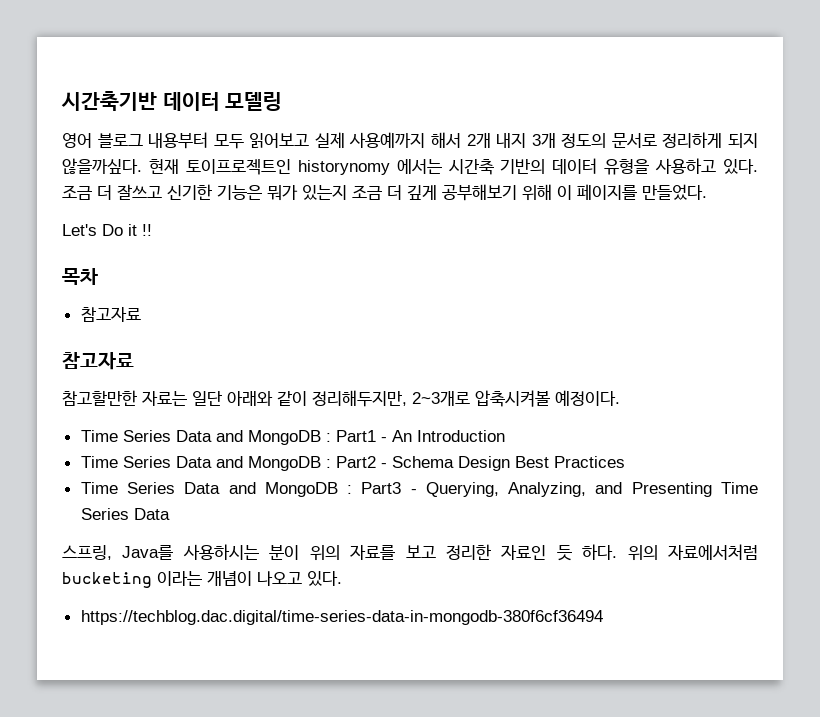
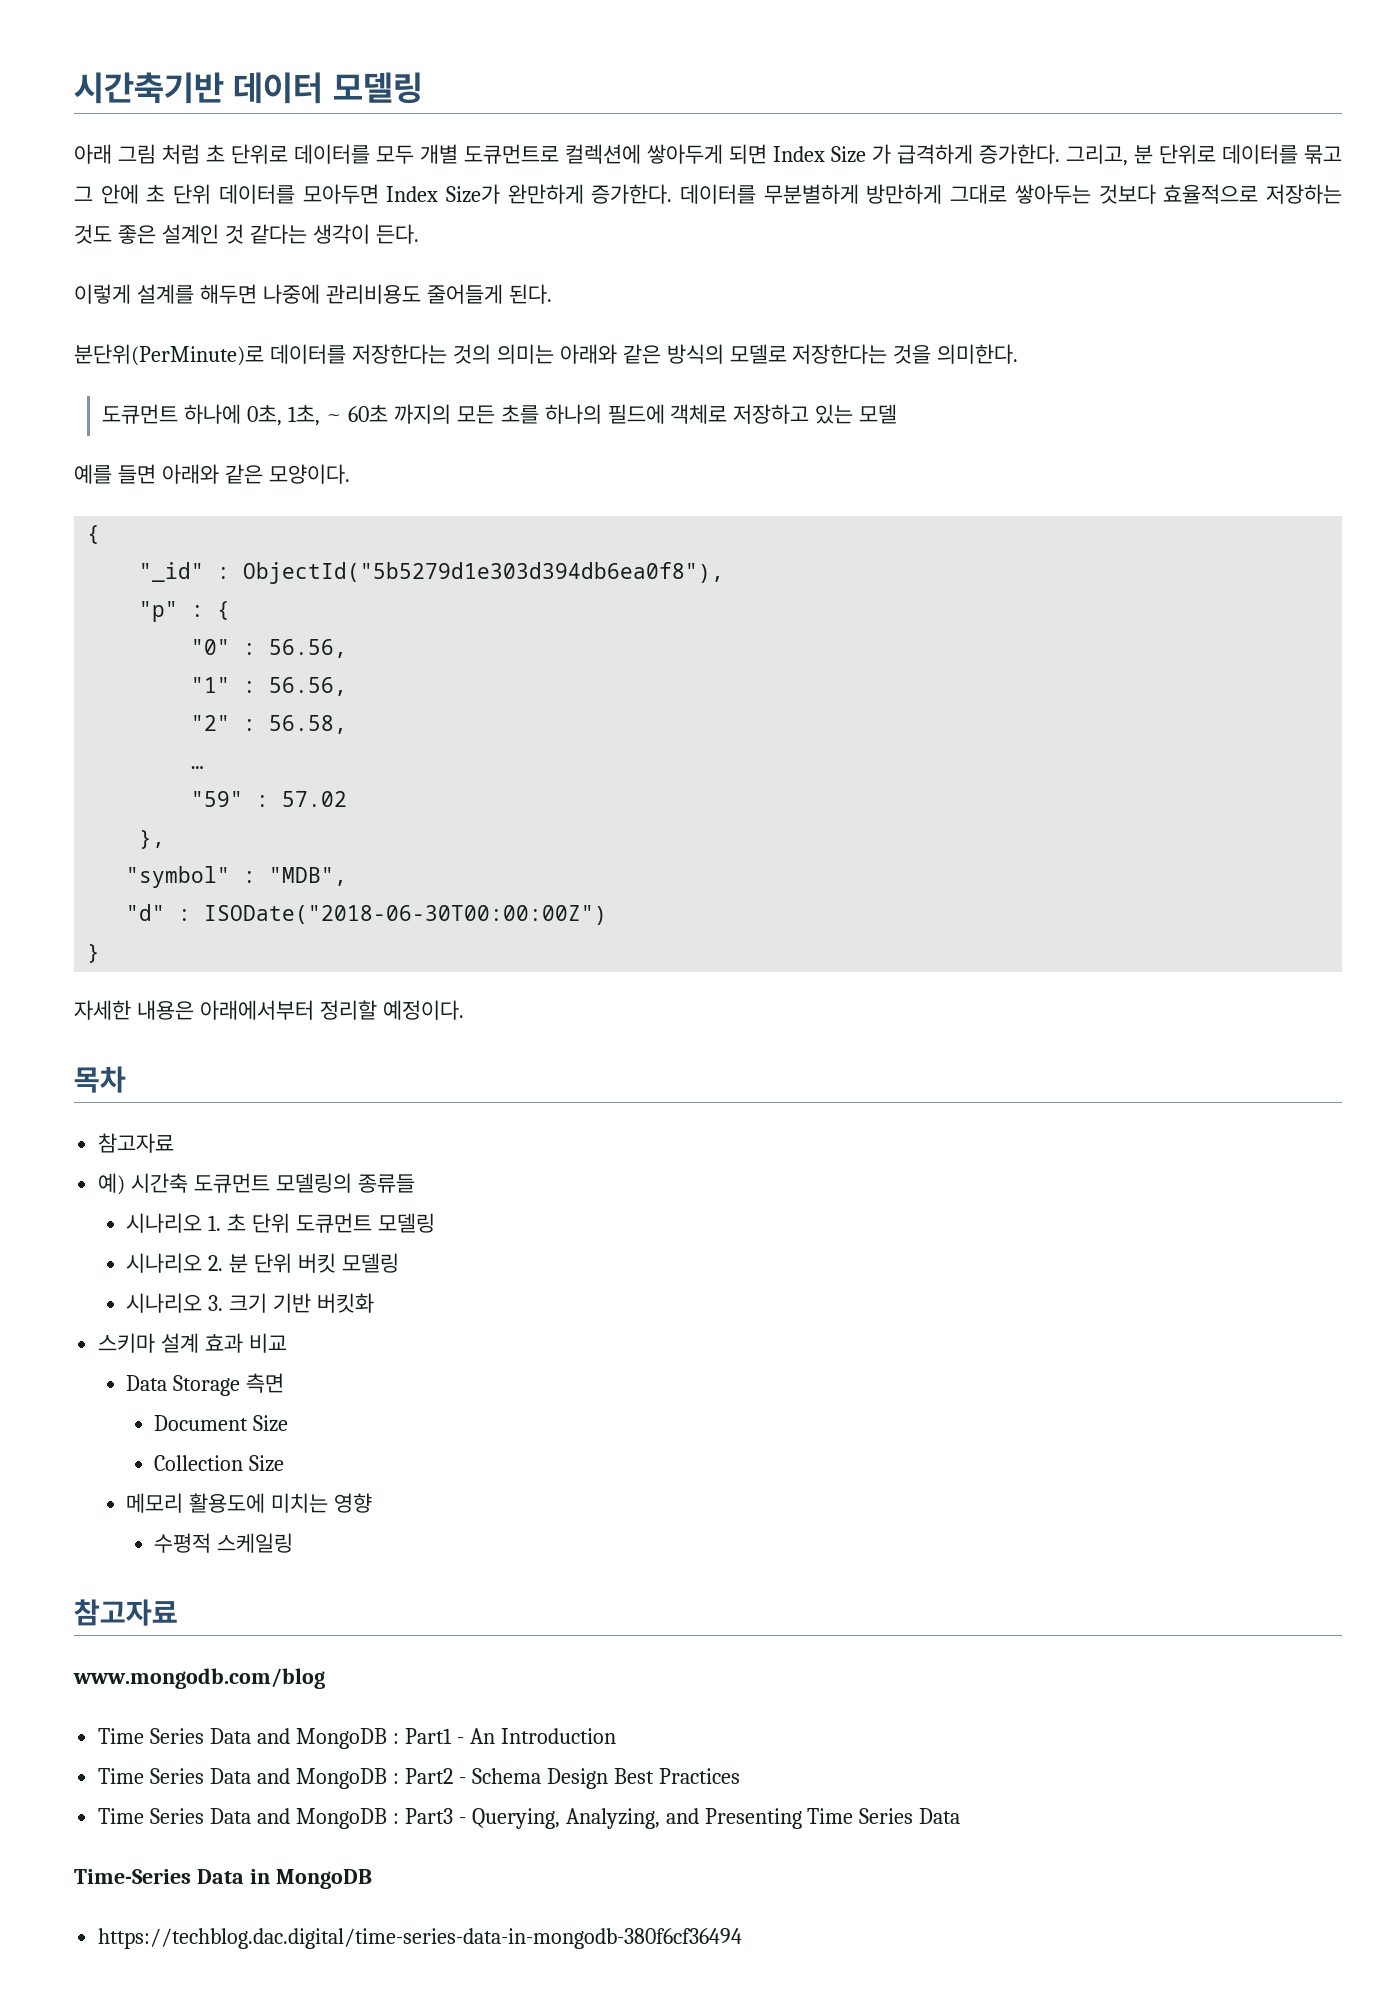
[62,132,758,149] [62,158,758,175] [62,184,707,201] [62,224,152,236] [62,268,98,285] [80,307,141,322] [62,352,134,370] [62,390,620,407] 영어 블로그 내용부터 모두 읽어보고 실제 사용예까지 해서 2개 내지 3개 정도의 문서로 정리하게 되지 않을까싶다. 현재 토이프로젝트인 historynomy 에서는 시간축 기반의 데이터 유형을 사용하고 있다. 조금 더 잘쓰고 신기한 기능은 뭐가 있는지 조금 더 깊게 공부해보기 위해 이 페이지를 만들었다. // Let's Do it !! // 목차 // 참고자료 // 참고자료 // 참고할만한 자료는 일단 아래와 같이 정리해두지만, 2~3개로 압축시켜볼 예정이다. -> [74,144,1342,166] [74,184,1343,204] [74,224,419,244] [74,284,552,304] [74,344,1019,366] [102,404,898,426] [74,464,350,484] [87,525,101,544] [139,562,725,584] [139,601,231,622] [191,639,348,658] [191,677,348,696] [191,715,348,734] [191,766,205,769] [191,791,348,807] [139,830,166,849] [126,866,348,888] [126,904,608,925] [87,944,101,963] [74,1000,464,1020] [74,1066,126,1093] [98,1133,175,1153] [98,1173,415,1195] [126,1213,436,1233] [126,1253,400,1273] [126,1293,375,1313] [98,1333,288,1353] [126,1373,285,1396] [154,1415,289,1432] [154,1455,285,1472] [126,1493,373,1513] [154,1533,294,1553] [74,1599,178,1626] [73,1668,325,1689] 아래 그림 처럼 초 단위로 데이터를 모두 개별 도큐먼트로 컬렉션에 쌓아두게 되면 Index Size 가 급격하게 증가한다. 그리고, 분 단위로 데이터를 묶고 그 안에 초 단위 데이터를 모아두면 Index Size가 완만하게 증가한다. 데이터를 무분별하게 방만하게 그대로 쌓아두는 것보다 효율적으로 저장하는 것도 좋은 설계인 것 같다는 생각이 든다. // 이렇게 설계를 해두면 나중에 관리비용도 줄어들게 된다. // 분단위(PerMinute)로 데이터를 저장한다는 것의 의미는 아래와 같은 방식의 모델로 저장한다는 것을 의미한다. // 도큐먼트 하나에 0초, 1초, ~ 60초 까지의 모든 초를 하나의 필드에 객체로 저장하고 있는 모델 // 예를 들면 아래와 같은 모양이다. // { // "_id" : ObjectId("5b5279d1e303d394db6ea0f8"), // "p" : { // "0" : 56.56, // "1" : 56.56, // "2" : 56.58, // … // "59" : 57.02 // }, // "symbol" : "MDB", // "d" : ISODate("2018-06-30T00:00:00Z") // } // 자세한 내용은 아래에서부터 정리할 예정이다. // 목차 // 참고자료 // 예) 시간축 도큐먼트 모델링의 종류들 // 시나리오 1. 초 단위 도큐먼트 모델링 // 시나리오 2. 분 단위 버킷 모델링 // 시나리오 3. 크기 기반 버킷화 // 스키마 설계 효과 비교 // Data Storage 측면 // Document Size // Collection Size // 메모리 활용도에 미치는 영향 // 수평적 스케일링 // 참고자료 // www.mongodb.com/blog
[62,544,758,561] [62,571,342,588] 스프링, Java를 사용하시는 분이 위의 자료를 보고 정리한 자료인 듯 하다. 위의 자료에서처럼 bucketing 이라는 개념이 나오고 있다. -> [74,1869,372,1889] Time-Series Data in MongoDB

